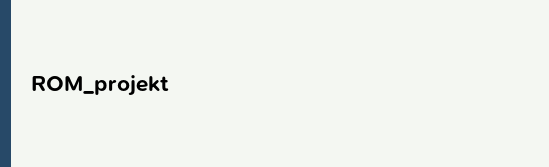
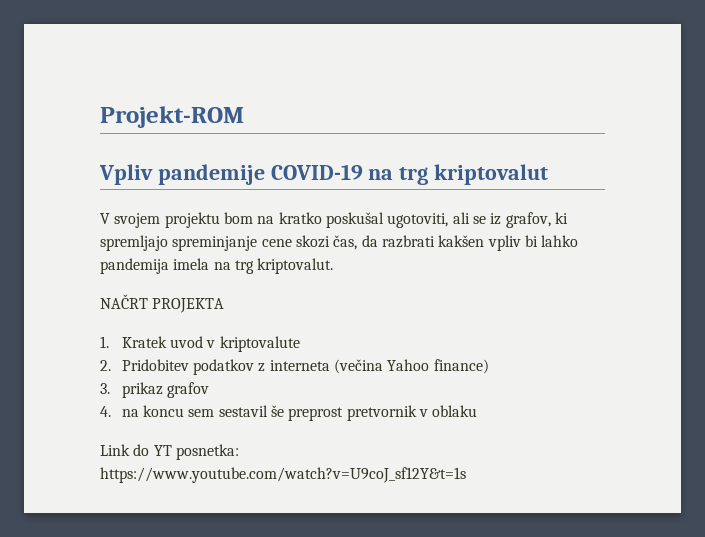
[31,75,169,96] ROM_projekt -> [100,106,244,128] [99,164,549,185] [100,212,568,228] [100,235,579,251] [100,258,334,274] [100,294,225,313] [100,336,300,352] [100,359,489,375] [100,382,210,398] [100,405,478,421] [100,444,239,460] [100,467,466,483] Projekt-ROM // Vpliv pandemije COVID-19 na trg kriptovalut // V svojem projektu bom na kratko poskušal ugotoviti, ali se iz grafov, ki spremljajo spreminjanje cene skozi čas, da razbrati kakšen vpliv bi lahko pandemija imela na trg kriptovalut. // NAČRT PROJEKTA // 1. Kratek uvod v kriptovalute // 2. Pridobitev podatkov z interneta (večina Yahoo finance) // 3. prikaz grafov // 4. na koncu sem sestavil še preprost pretvornik v oblaku // Link do YT posnetka: https://www.youtube.com/watch?v=U9coJ_sf12Y&t=1s

